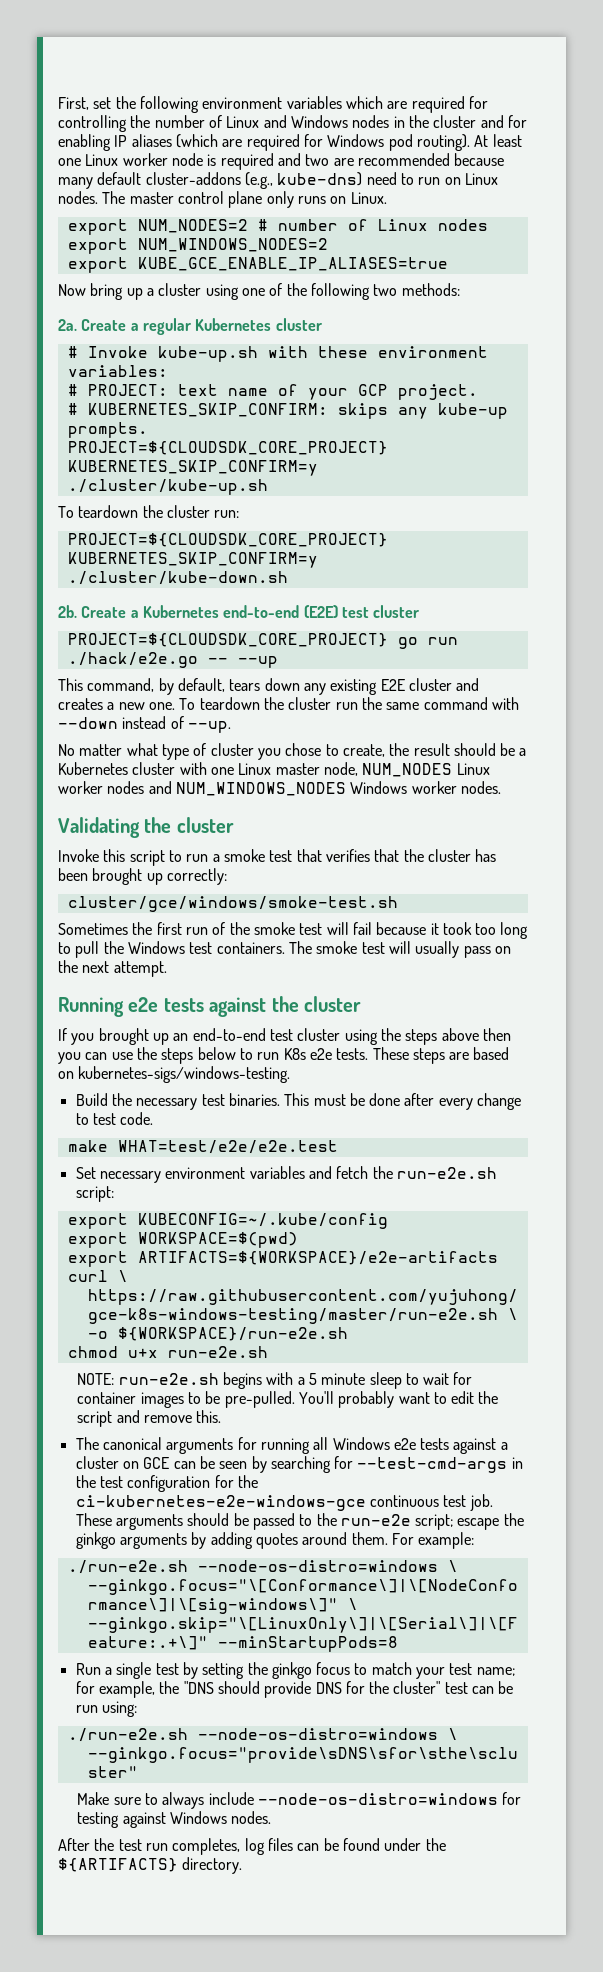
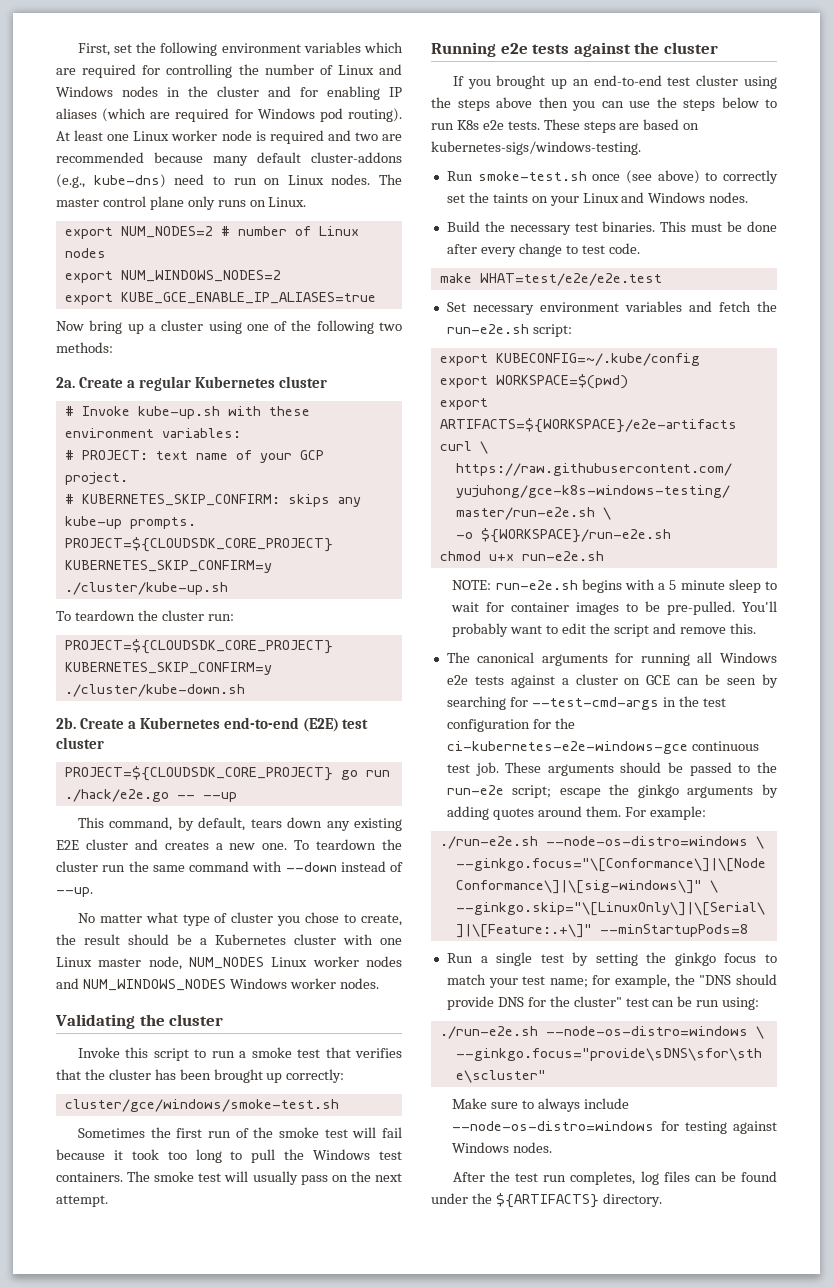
(291, 1074) none -> [446,170,778,184] [446,192,749,206] // Run smoke-test.sh once (see above) to correctly set the taints on your Linux and Windows nodes.

